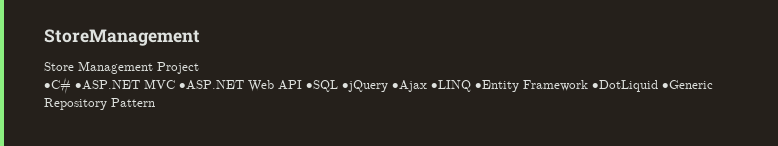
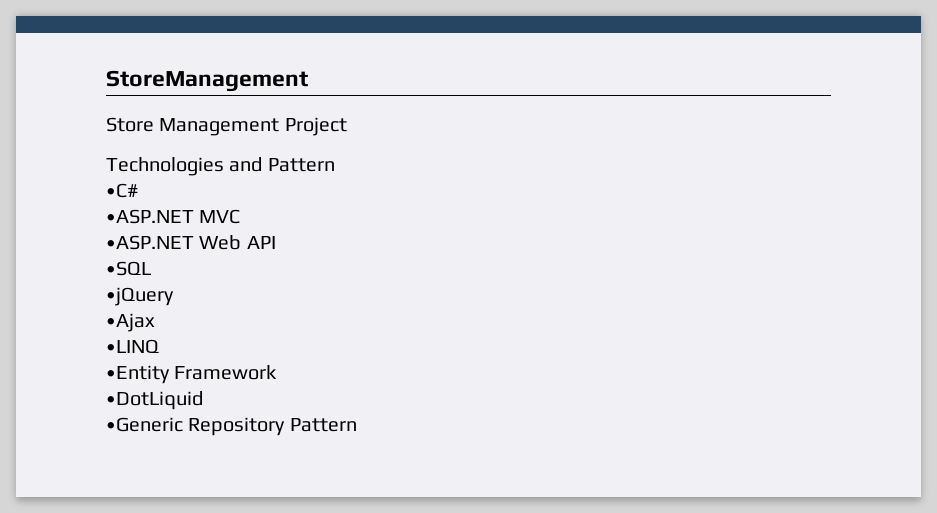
(199, 68) none -> [106,157,335,176] // Technologies and Pattern
(71, 85) none -> (139, 190) //
(175, 84) none -> (241, 216) //
(302, 85) none -> (276, 242) //
(338, 86) none -> (151, 268) //
(388, 86) none -> (174, 296) //
(427, 86) none -> (155, 322) //
(471, 86) none -> (159, 346) //
(588, 85) none -> (278, 372) //
(658, 86) none -> (203, 400) //

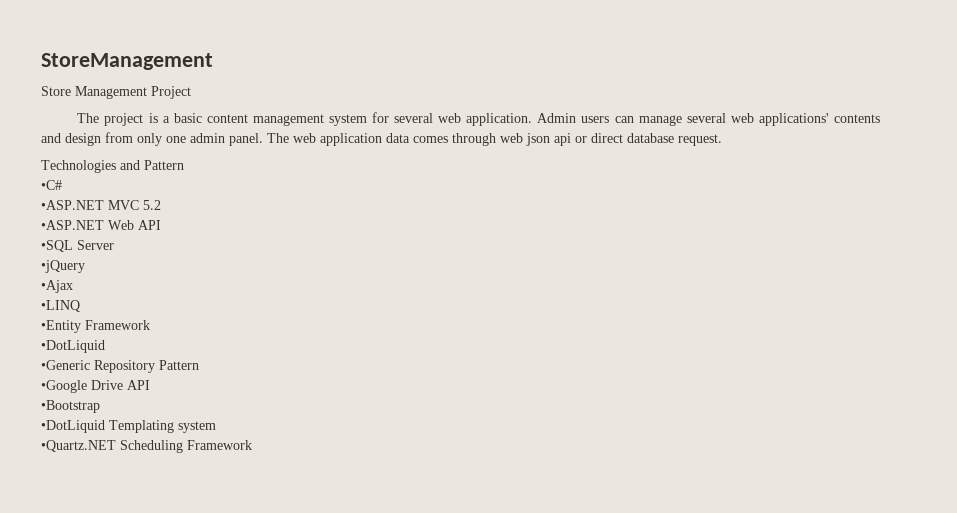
(347, 126) none -> [77,112,880,126] [41,132,722,146] // The project is a basic content management system for several web application. Admin users can manage several web applications' contents and design from only one admin panel. The web application data comes through web json api or direct database request.
(241, 216) none -> [143,200,161,210] 5.2
(151, 268) none -> [77,240,114,250] Server
(357, 425) none -> [41,380,150,393] [41,400,100,413] [41,420,216,433] [41,440,252,453] // •Google Drive API // •Bootstrap // •DotLiquid Templating system // •Quartz.NET Scheduling Framework

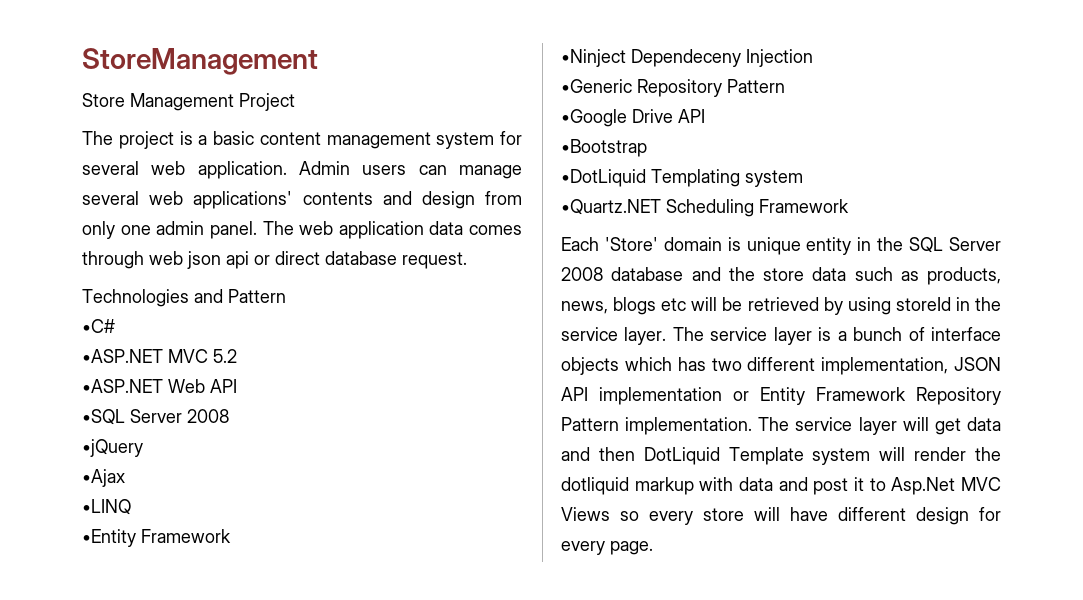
(114, 245) none -> [187,409,229,423] 2008
[41,340,105,353] •DotLiquid -> [561,49,813,67] •Ninject Dependeceny Injection
(252, 445) none -> [561,237,1002,255] [561,267,1001,285] [561,297,1002,315] [561,327,1001,345] [561,357,1001,375] [561,387,1001,405] [561,417,1002,435] [561,447,1001,465] [561,477,1001,495] [561,507,1001,525] [561,541,653,555] // Each 'Store' domain is unique entity in the SQL Server 2008 database and the store data such as products, news, blogs etc will be retrieved by using storeId in the service layer. The service layer is a bunch of interface objects which has two different implementation, JSON API implementation or Entity Framework Repository Pattern implementation. The service layer will get data and then DotLiquid Template system will render the dotliquid markup with data and post it to Asp.Net MVC Views so every store will have different design for every page.

